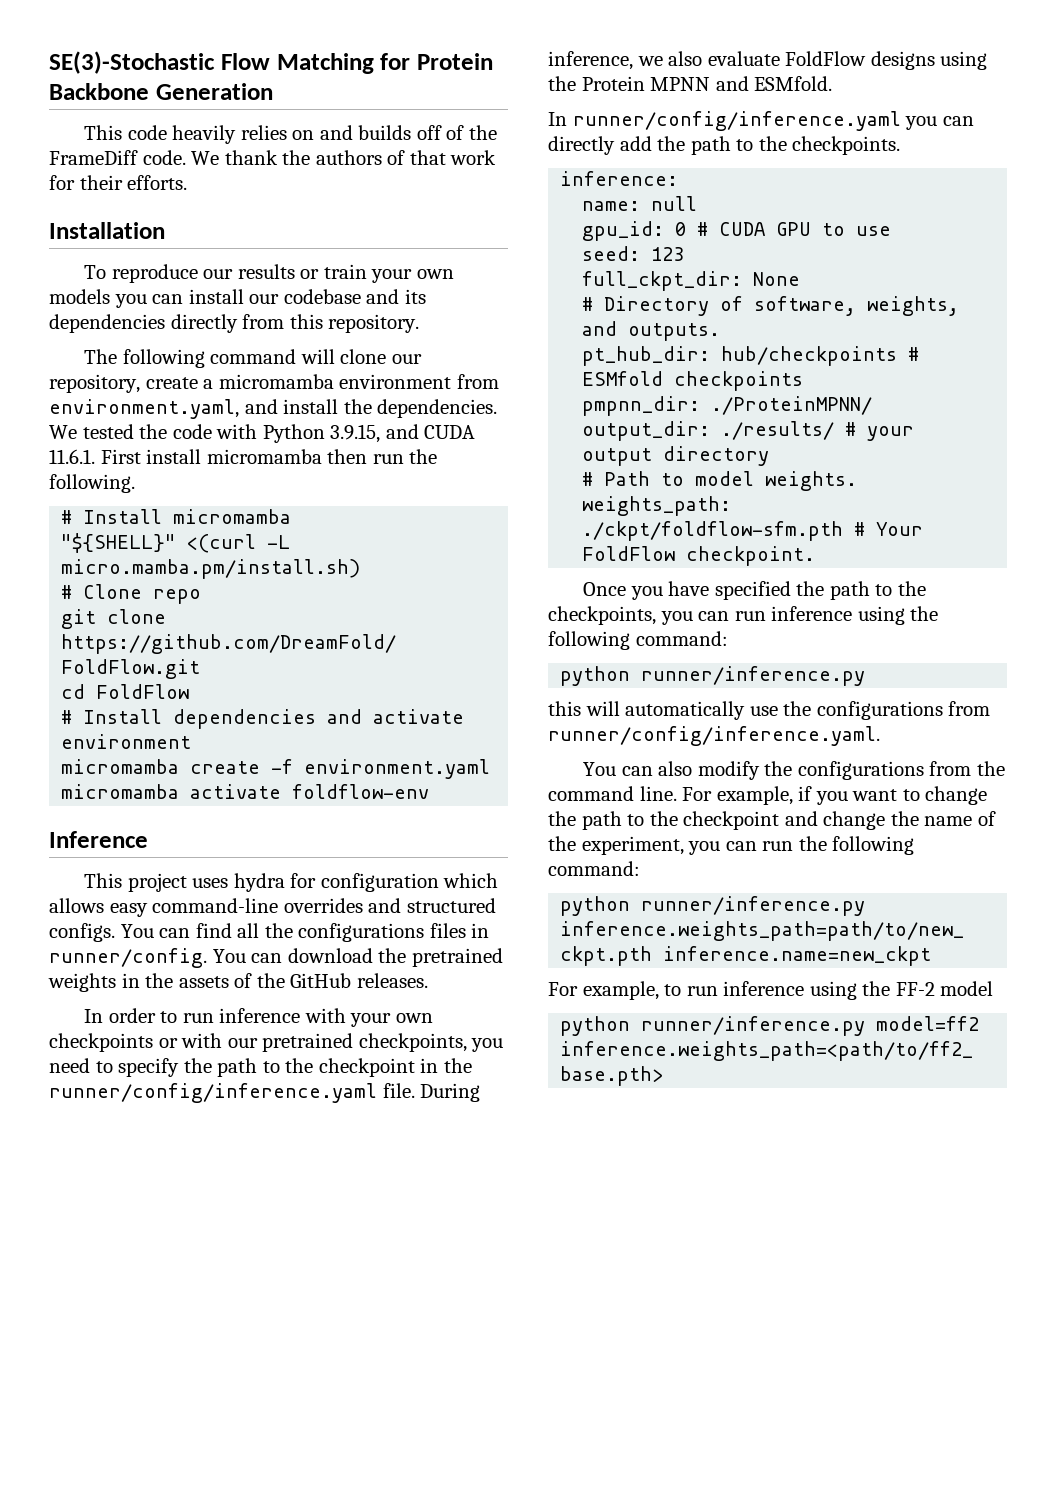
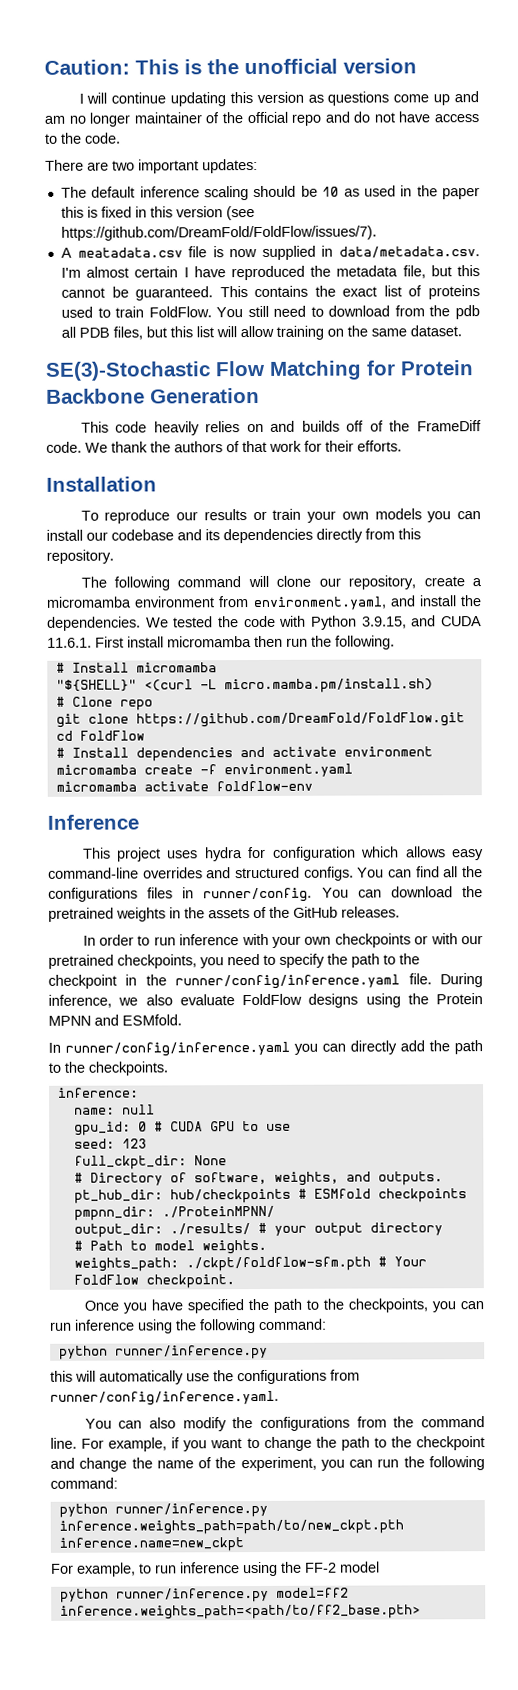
(49, 62) none -> [44,58,417,75] [78,91,479,107] [44,111,479,127] [45,132,121,144] [45,159,258,174] [60,185,481,201] [60,206,255,221] [60,225,377,241] [60,245,480,260] [60,265,480,281] [60,285,481,301] [60,305,481,320] [60,325,462,340] Caution: This is the unofficial version // I will continue updating this version as questions come up and am no longer maintainer of the official repo and do not have access to the code. // There are two important updates: // The default inference scaling should be 10 as used in the paper this is fixed in this version (see https://github.com/DreamFold/FoldFlow/issues/7). // A meatadata.csv file is now supplied in data/metadata.csv. I'm almost certain I have reproduced the metadata file, but this cannot be guaranteed. This contains the exact list of proteins used to train FoldFlow. You still need to download from the pdb all PDB files, but this list will allow training on the same dataset. //

